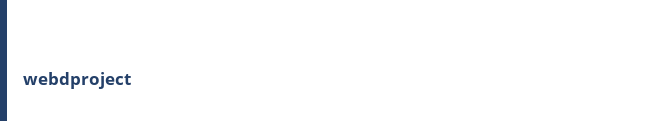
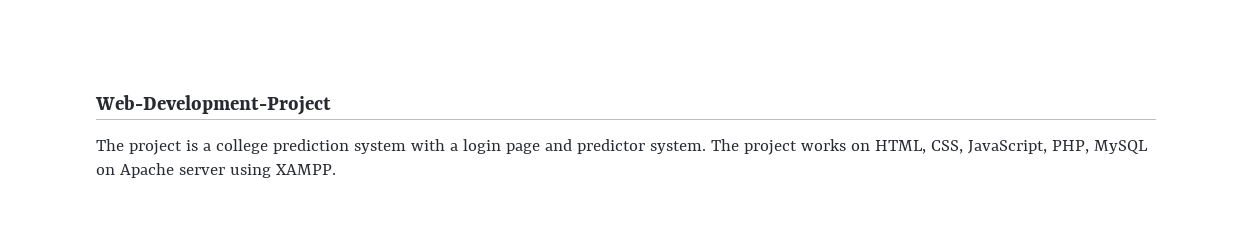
[23,72,131,89] webdproject -> [95,95,331,115] [96,139,1148,155] [96,163,336,178] Web-Development-Project // The project is a college prediction system with a login page and predictor system. The project works on HTML, CSS, JavaScript, PHP, MySQL on Apache server using XAMPP.

